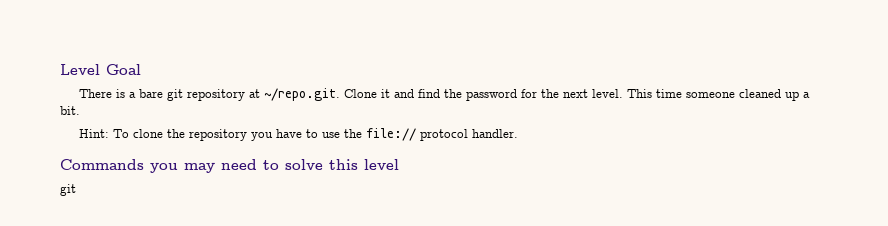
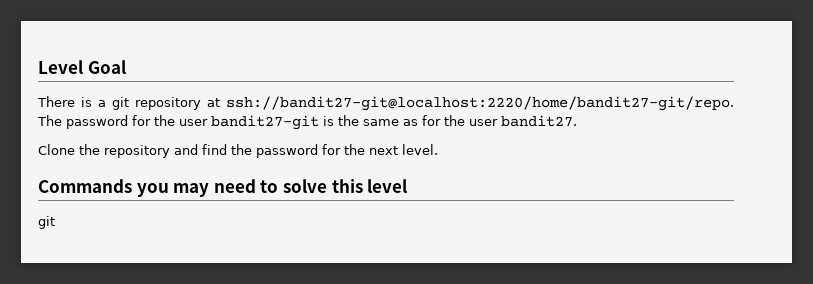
[139,89,164,98] bare -> (106, 103) none
[264,88,391,101] ~/repo.git. Clone it -> [226,96,734,111] [37,115,577,130] [38,144,170,158] ssh://bandit27-git@localhost:2220/home/bandit27-git/repo. The password for the user bandit27-git is the same as for the user bandit27. // Clone the repository
[627,89,811,101] [60,106,80,115] [79,128,519,141] This time someone cleaned up a bit. // Hint: To clone the repository you have to use the file:// protocol handler. -> (438, 149) none

